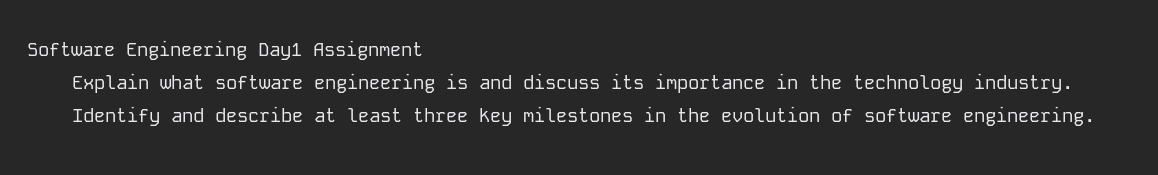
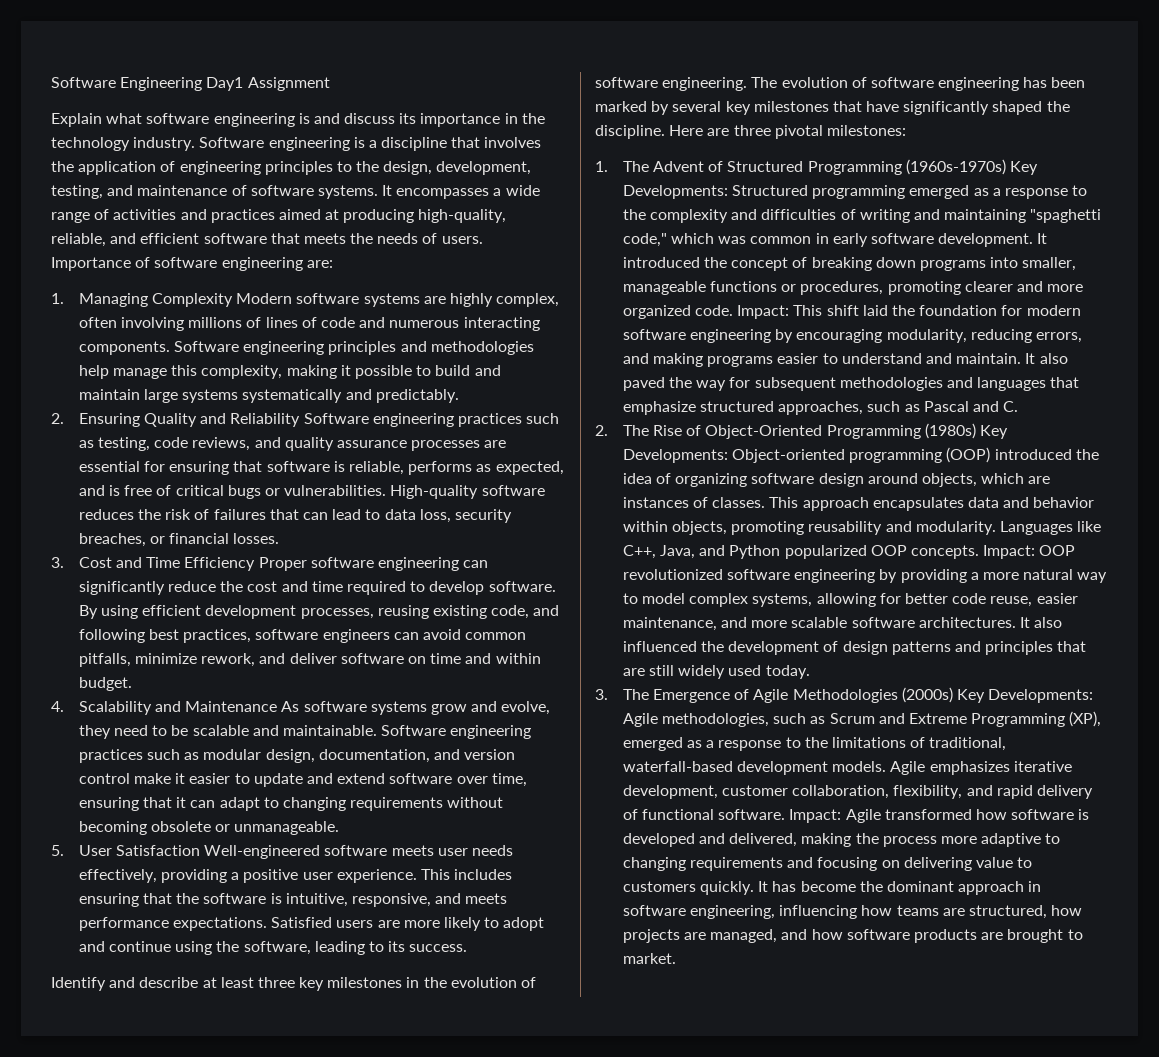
(1073, 83) none -> [199,137,542,151] [51,161,532,175] [51,185,540,199] [51,209,507,223] [51,233,483,247] [51,257,333,271] [51,293,560,307] [78,317,540,331] [78,341,534,355] [78,365,501,379] [78,389,459,403] [51,413,560,427] [78,437,507,451] [78,461,564,475] [78,485,545,499] [78,509,512,523] [78,533,280,547] [51,557,489,571] [78,581,556,595] [78,605,560,619] [78,629,527,643] [78,653,541,667] [78,677,132,691] [51,701,551,715] [78,725,532,739] [78,749,516,763] [78,773,527,787] [78,797,504,811] [78,821,340,835] [51,845,513,859] [78,869,513,883] [78,893,508,907] [78,917,545,931] [78,941,468,955] Software engineering is a discipline that involves the application of engineering principles to the design, development, testing, and maintenance of software systems. It encompasses a wide range of activities and practices aimed at producing high-quality, reliable, and efficient software that meets the needs of users. Importance of software engineering are: // 1. Managing Complexity Modern software systems are highly complex, often involving millions of lines of code and numerous interacting components. Software engineering principles and methodologies help manage this complexity, making it possible to build and maintain large systems systematically and predictably. // 2. Ensuring Quality and Reliability Software engineering practices such as testing, code reviews, and quality assurance processes are essential for ensuring that software is reliable, performs as expected, and is free of critical bugs or vulnerabilities. High-quality software reduces the risk of failures that can lead to data loss, security breaches, or financial losses. // 3. Cost and Time Efficiency Proper software engineering can significantly reduce the cost and time required to develop software. By using efficient development processes, reusing existing code, and following best practices, software engineers can avoid common pitfalls, minimize rework, and deliver software on time and within budget. // 4. Scalability and Maintenance As software systems grow and evolve, they need to be scalable and maintainable. Software engineering practices such as modular design, documentation, and version control make it easier to update and extend software over time, ensuring that it can adapt to changing requirements without becoming obsolete or unmanageable. // 5. User Satisfaction Well-engineered software meets user needs effectively, providing a positive user experience. This includes ensuring that the software is intuitive, responsive, and meets performance expectations. Satisfied users are more likely to adopt and continue using the software, leading to its success.
(1095, 116) none -> [751,77,1086,91] [595,101,1070,115] [595,125,906,139] [595,159,1038,175] [622,185,1088,199] [622,209,1102,223] [622,233,1048,247] [622,257,1077,271] [622,281,1084,295] [622,305,1081,319] [622,329,1082,343] [622,353,1068,367] [622,377,1080,391] [622,401,1019,415] [595,423,1008,439] [622,447,1099,463] [622,473,1051,487] [622,497,1095,511] [622,521,1102,535] [622,545,1076,559] [622,569,1108,583] [622,593,1078,607] [622,617,1063,631] [622,641,1087,655] [622,665,810,679] [595,687,1094,703] [622,711,1102,727] [622,737,1007,751] [622,761,1072,775] [622,785,1093,799] [622,809,1090,823] [622,833,1061,847] [622,857,1033,871] [622,881,1042,895] [622,905,1083,919] [622,929,1083,943] [622,953,676,964] The evolution of software engineering has been marked by several key milestones that have significantly shaped the discipline. Here are three pivotal milestones: // 1. The Advent of Structured Programming (1960s-1970s) Key Developments: Structured programming emerged as a response to the complexity and difficulties of writing and maintaining "spaghetti code," which was common in early software development. It introduced the concept of breaking down programs into smaller, manageable functions or procedures, promoting clearer and more organized code. Impact: This shift laid the foundation for modern software engineering by encouraging modularity, reducing errors, and making programs easier to understand and maintain. It also paved the way for subsequent methodologies and languages that emphasize structured approaches, such as Pascal and C. // 2. The Rise of Object-Oriented Programming (1980s) Key Developments: Object-oriented programming (OOP) introduced the idea of organizing software design around objects, which are instances of classes. This approach encapsulates data and behavior within objects, promoting reusability and modularity. Languages like C++, Java, and Python popularized OOP concepts. Impact: OOP revolutionized software engineering by providing a more natural way to model complex systems, allowing for better code reuse, easier maintenance, and more scalable software architectures. It also influenced the development of design patterns and principles that are still widely used today. // 3. The Emergence of Agile Methodologies (2000s) Key Developments: Agile methodologies, such as Scrum and Extreme Programming (XP), emerged as a response to the limitations of traditional, waterfall-based development models. Agile emphasizes iterative development, customer collaboration, flexibility, and rapid delivery of functional software. Impact: Agile transformed how software is developed and delivered, making the process more adaptive to changing requirements and focusing on delivering value to customers quickly. It has become the dominant approach in software engineering, influencing how teams are structured, how projects are managed, and how software products are brought to market.

